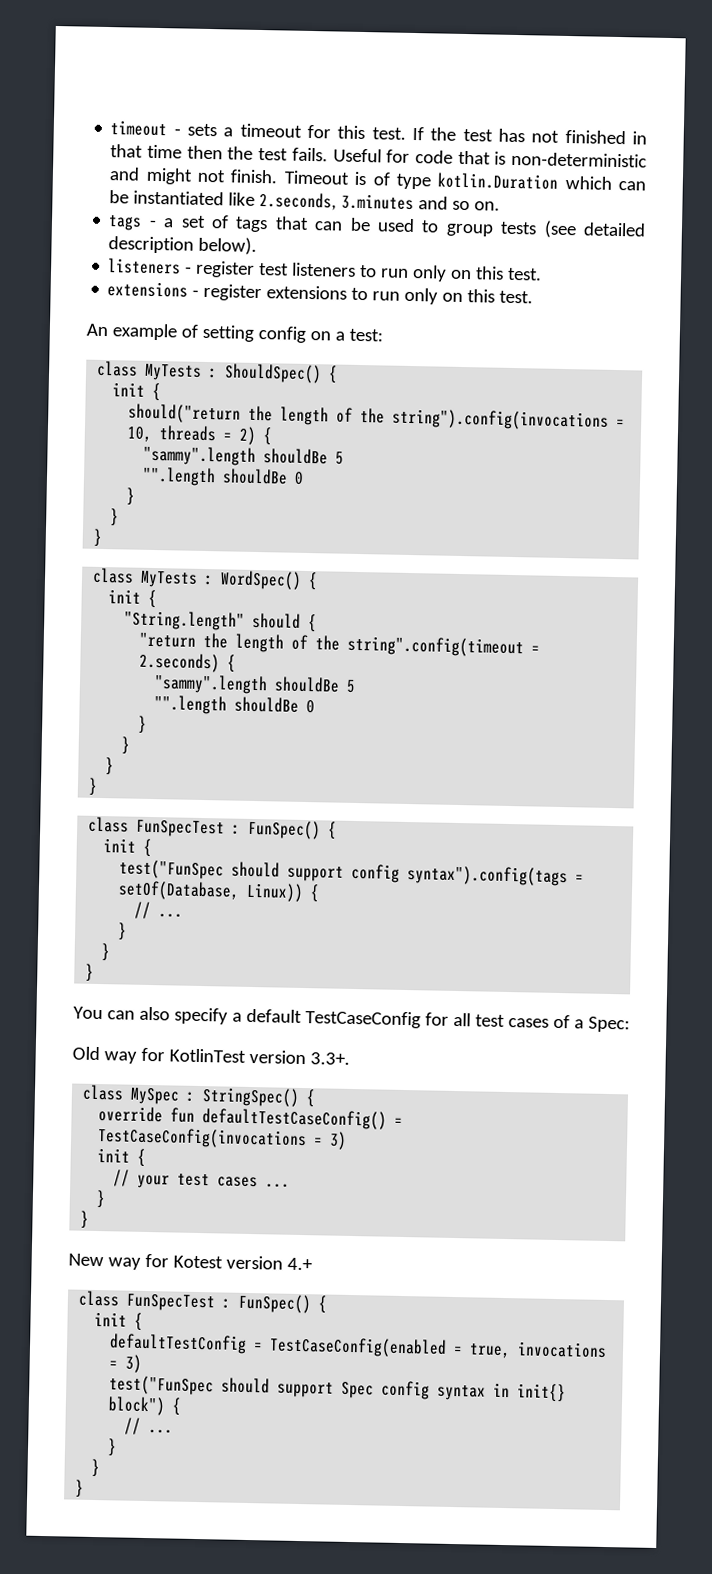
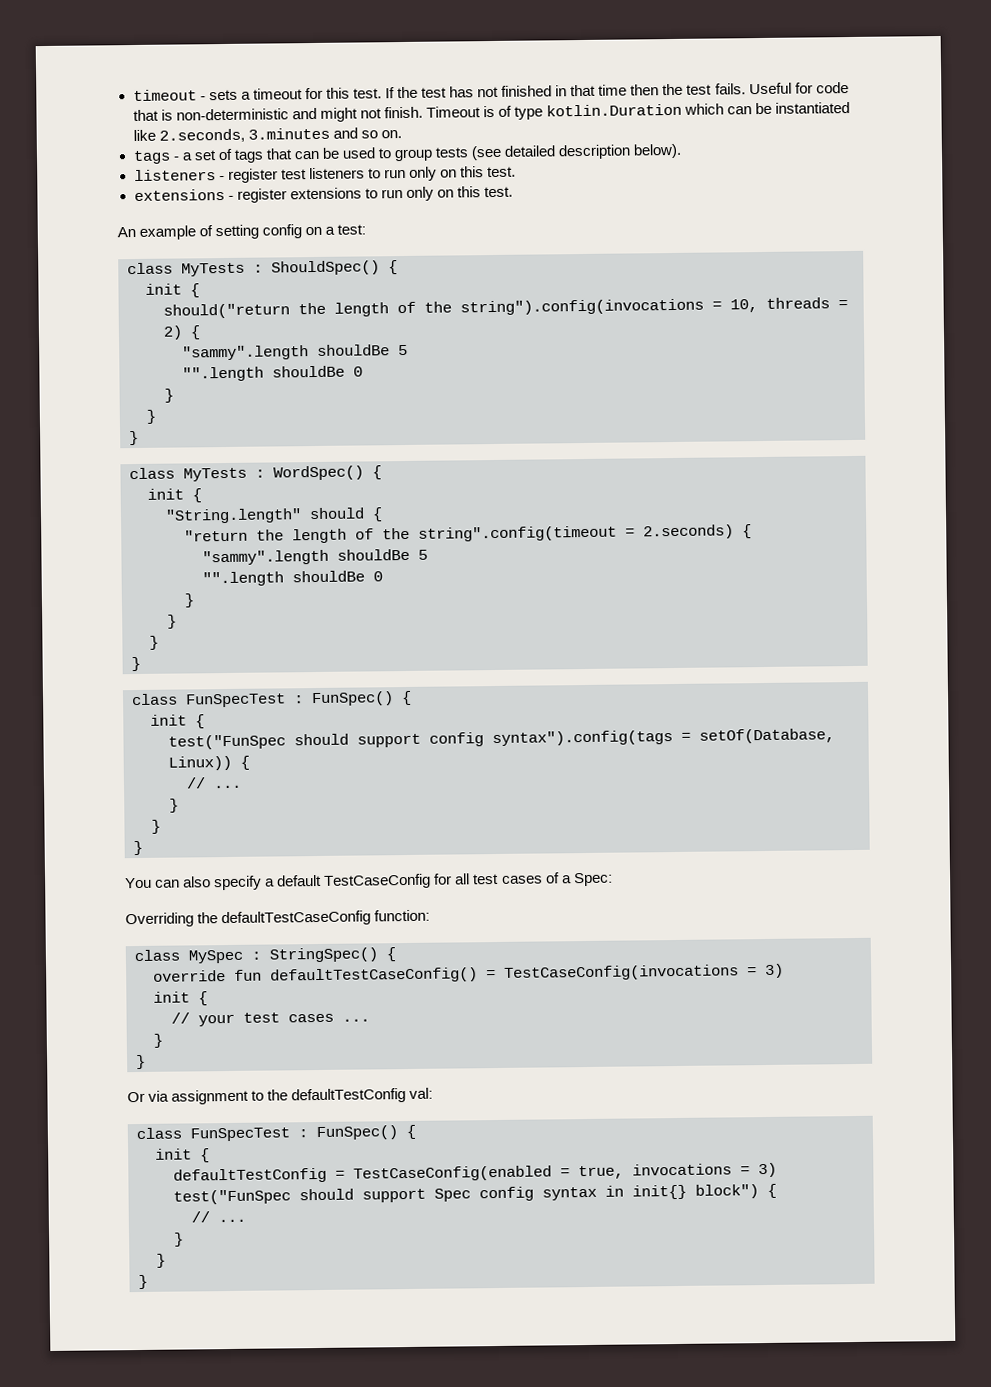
[72,1046,350,1065] Old way for KotlinTest version 3.3+. -> [125,909,431,928] Overriding the defaultTestCaseConfig function:
[68,1253,313,1271] New way for Kotest version 4.+ -> [127,1087,434,1105] Or via assignment to the defaultTestConfig val:

